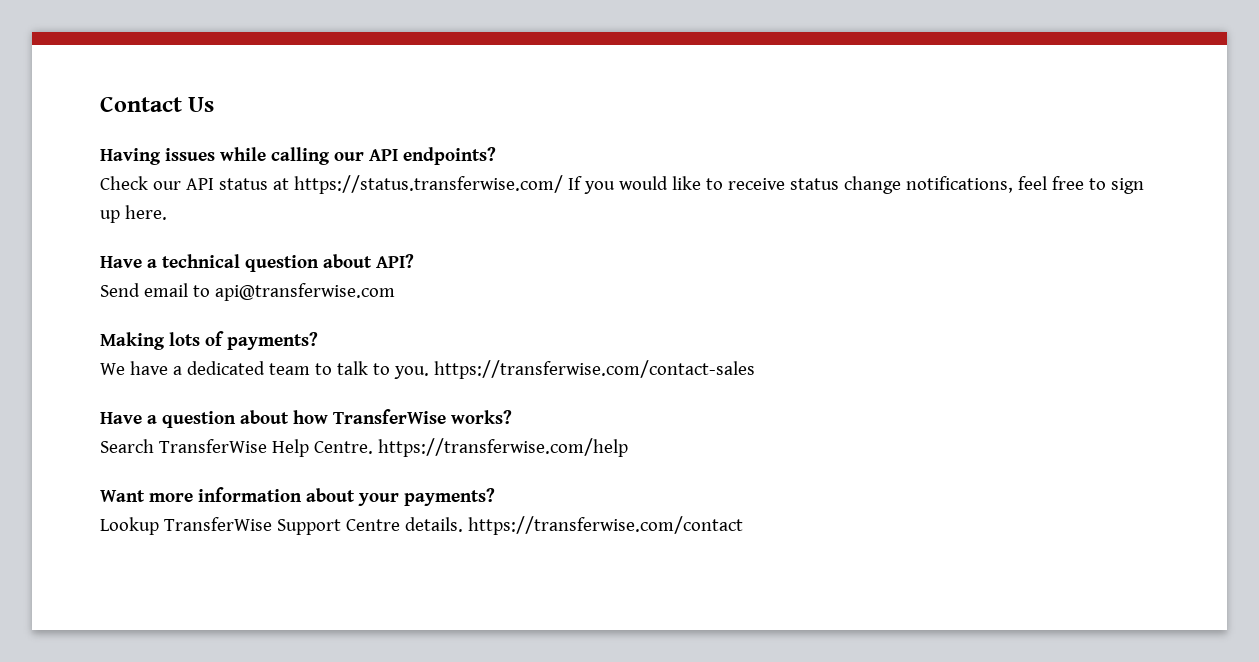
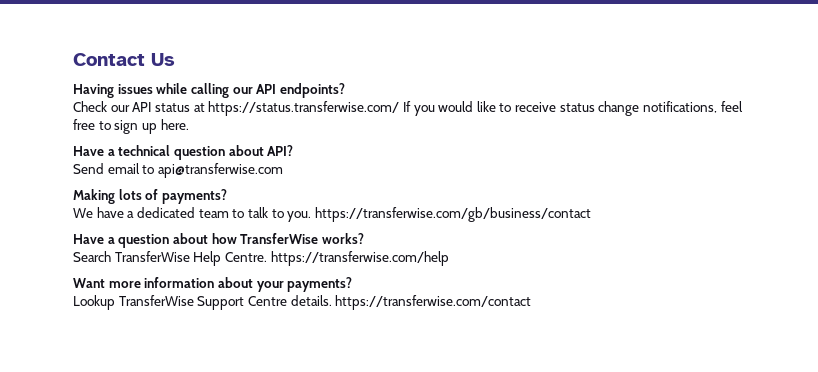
[433,360,755,379] https://transferwise.com/contact-sales -> [314,207,591,222] https://transferwise.com/gb/business/contact

